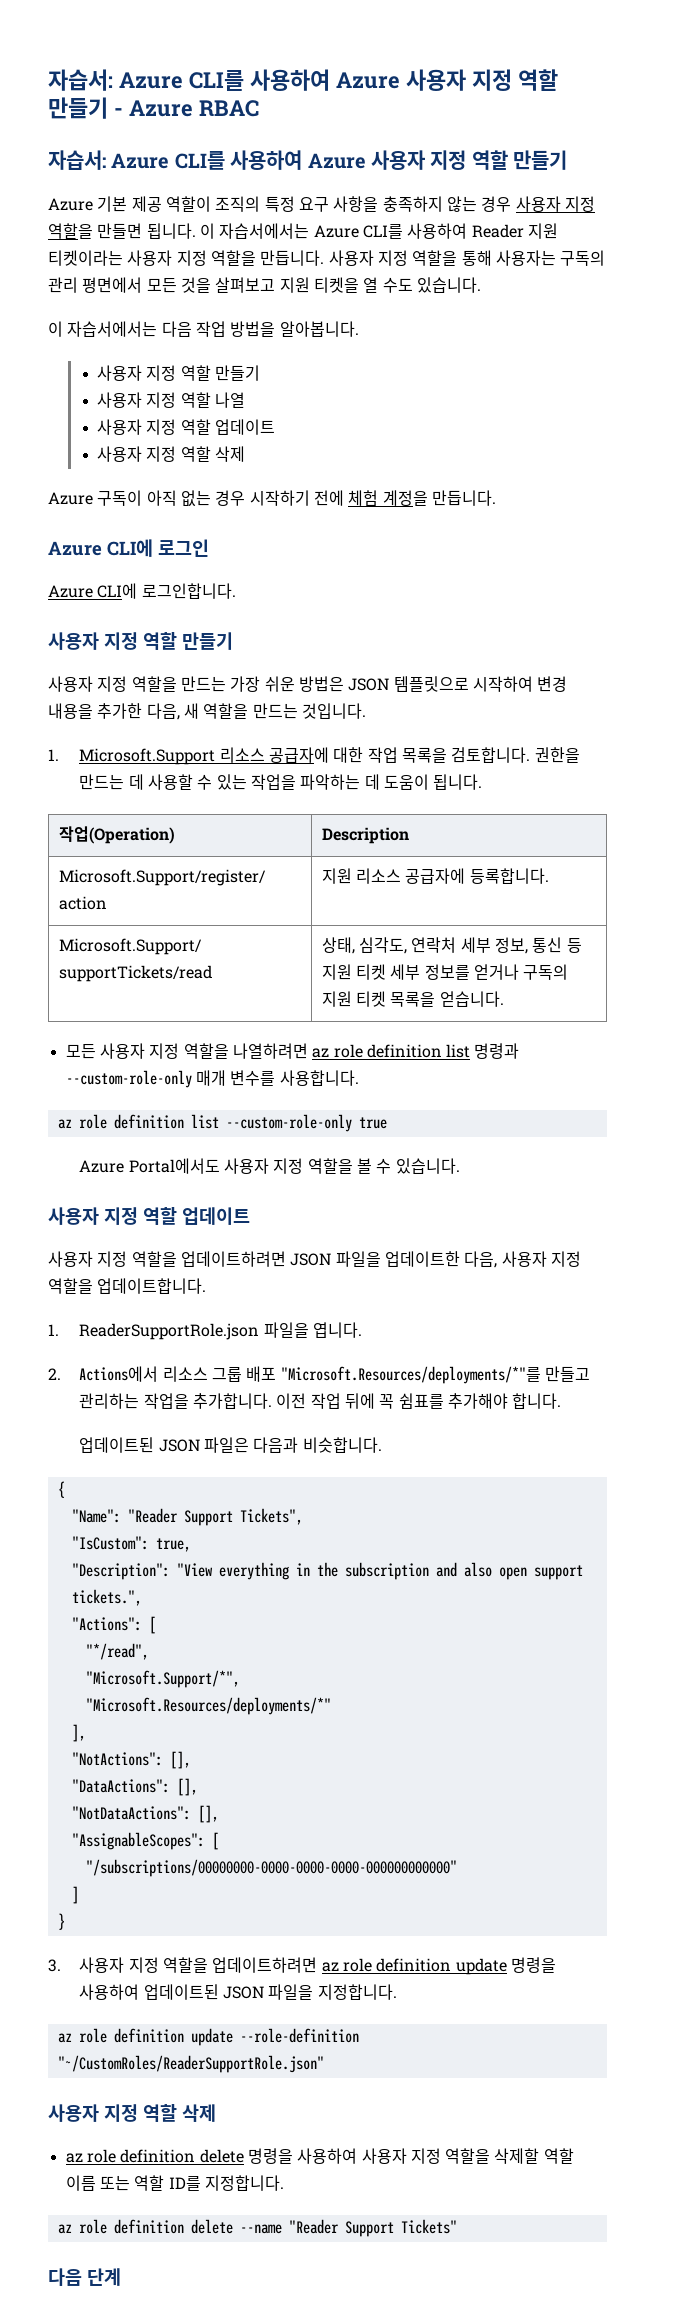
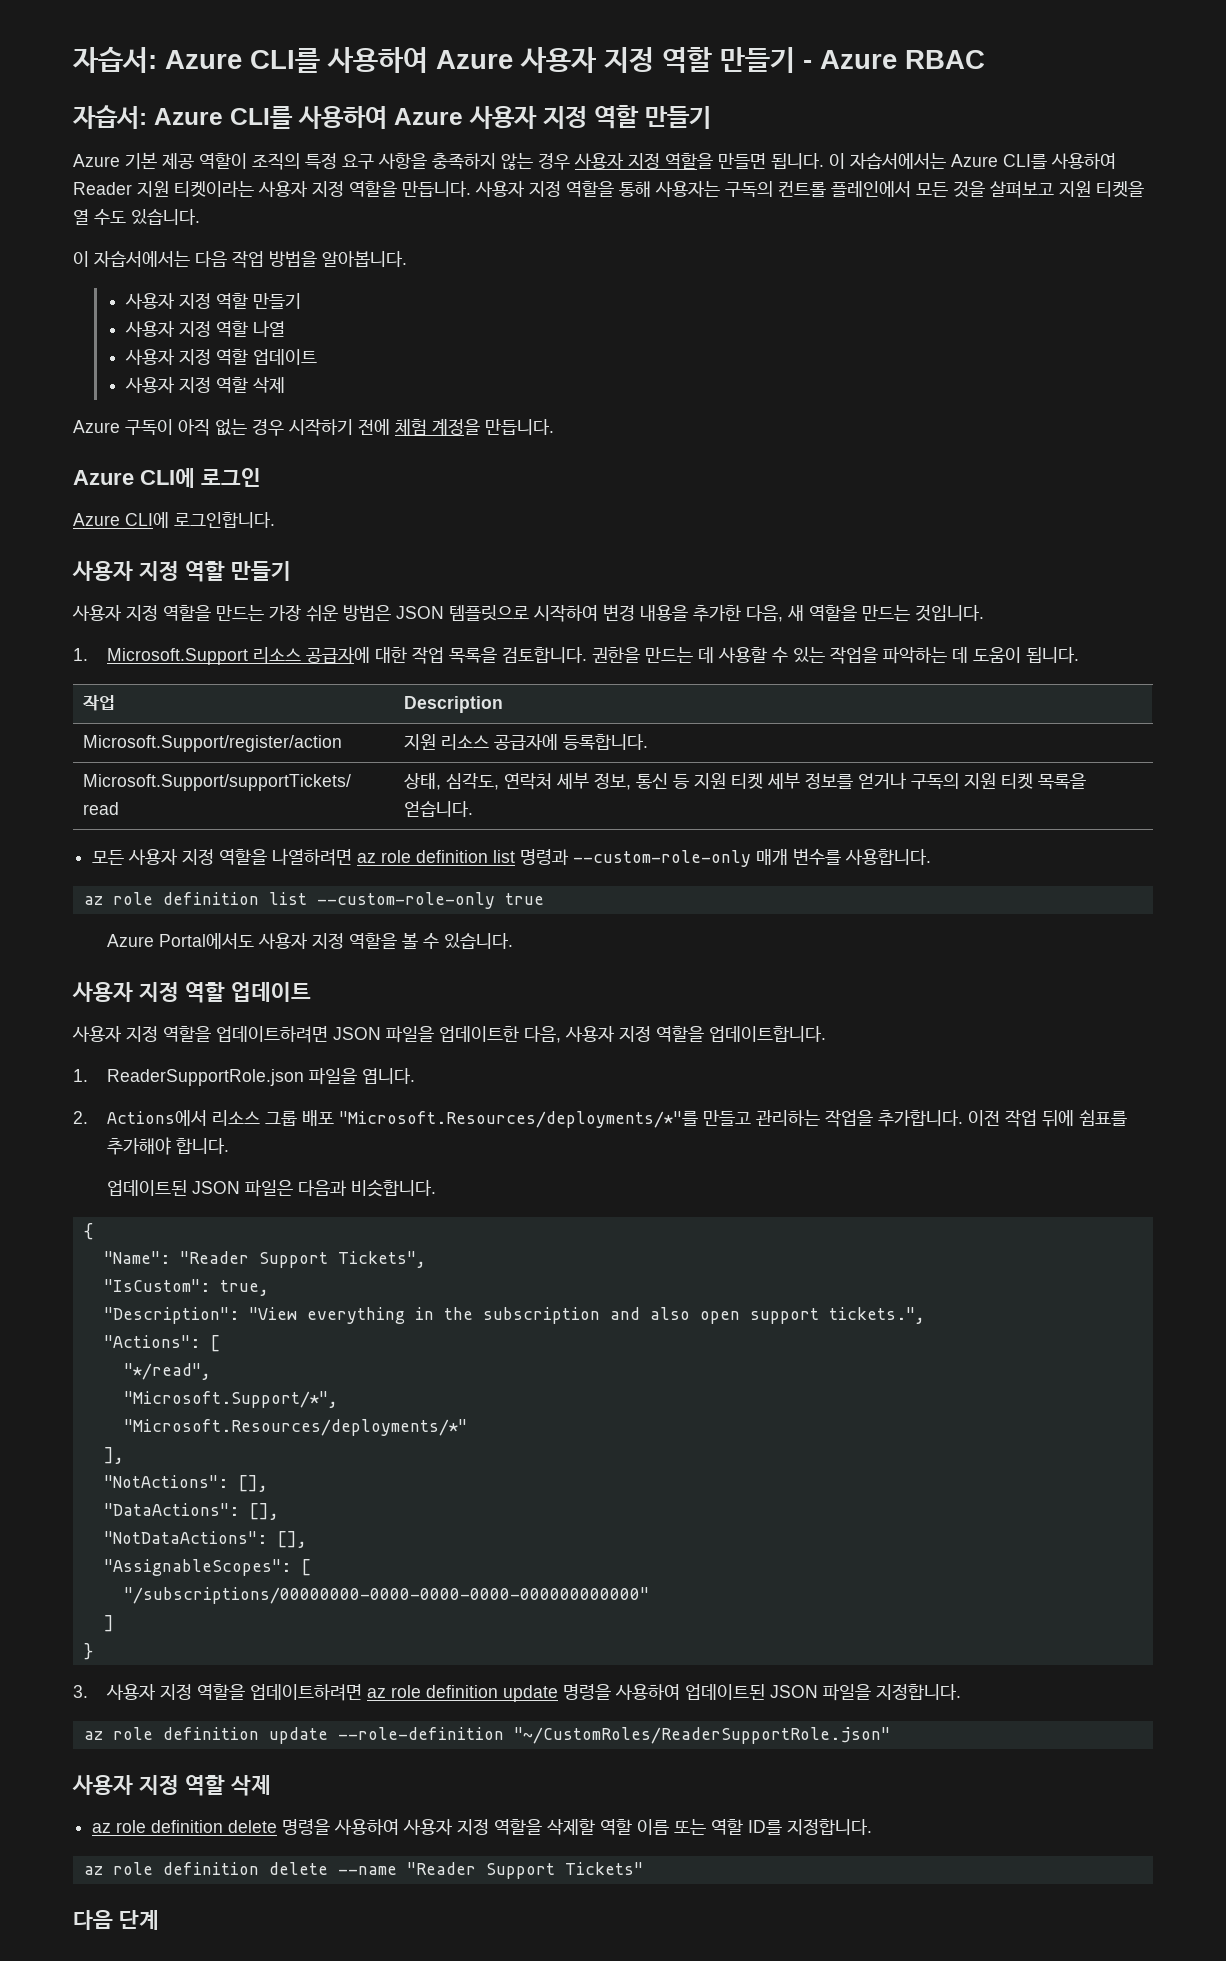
[48,277,143,293] 관리 평면에서 -> [778,181,911,197] 컨트롤 플레인에서
[58,826,175,844] 작업(Operation) -> [83,695,116,711] 작업
[379,1394,395,1409] 꼭 -> (1074, 1118) none

